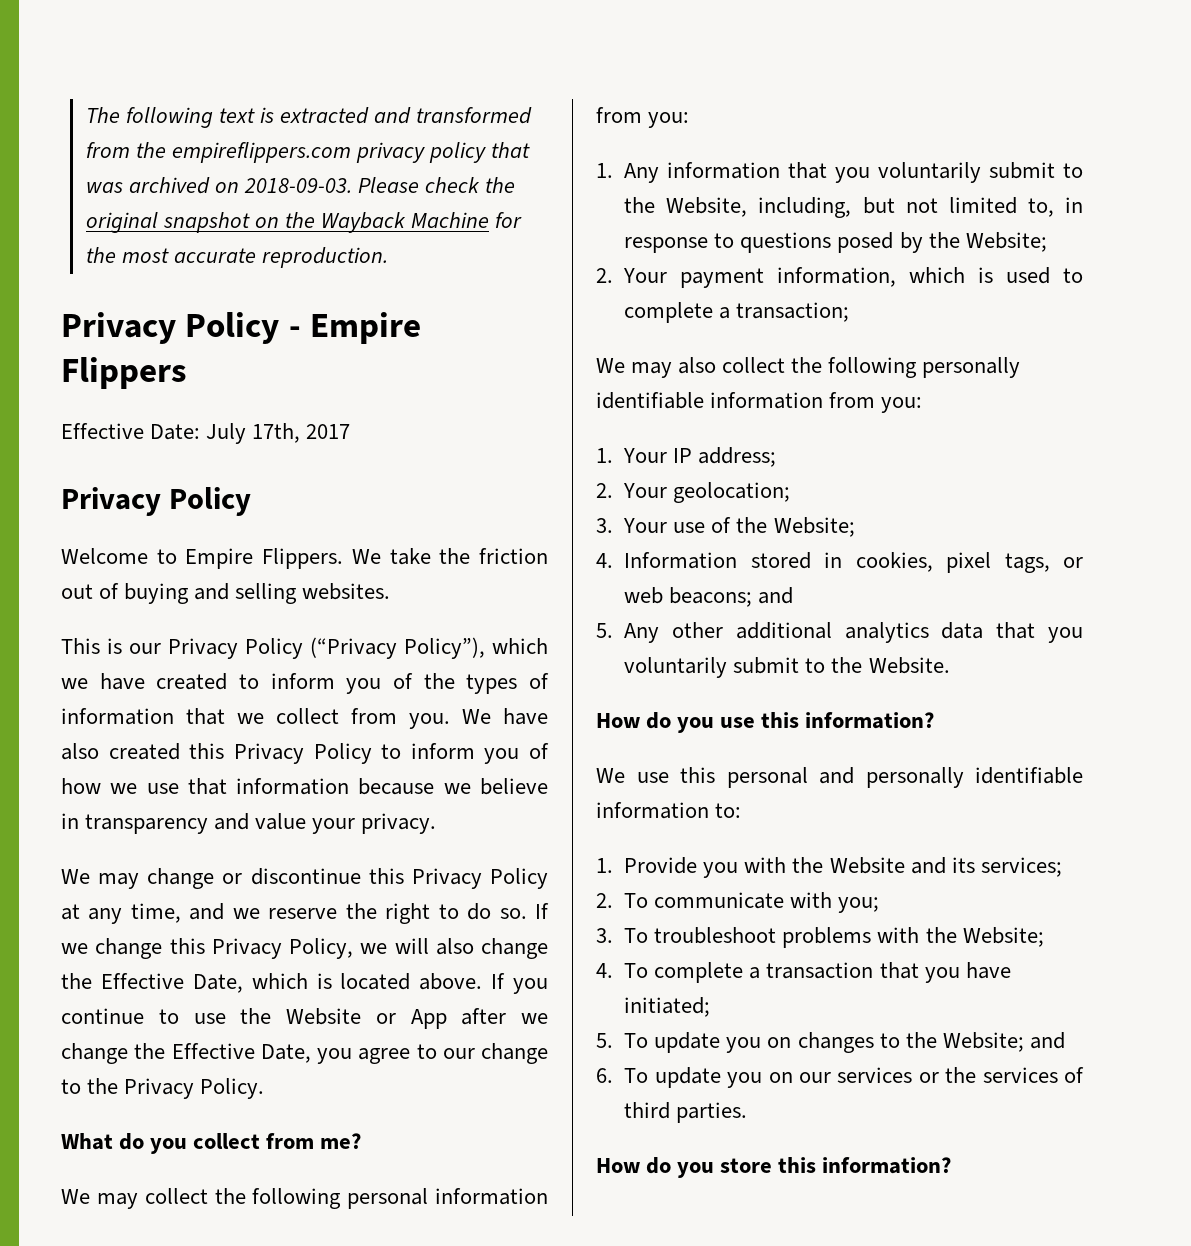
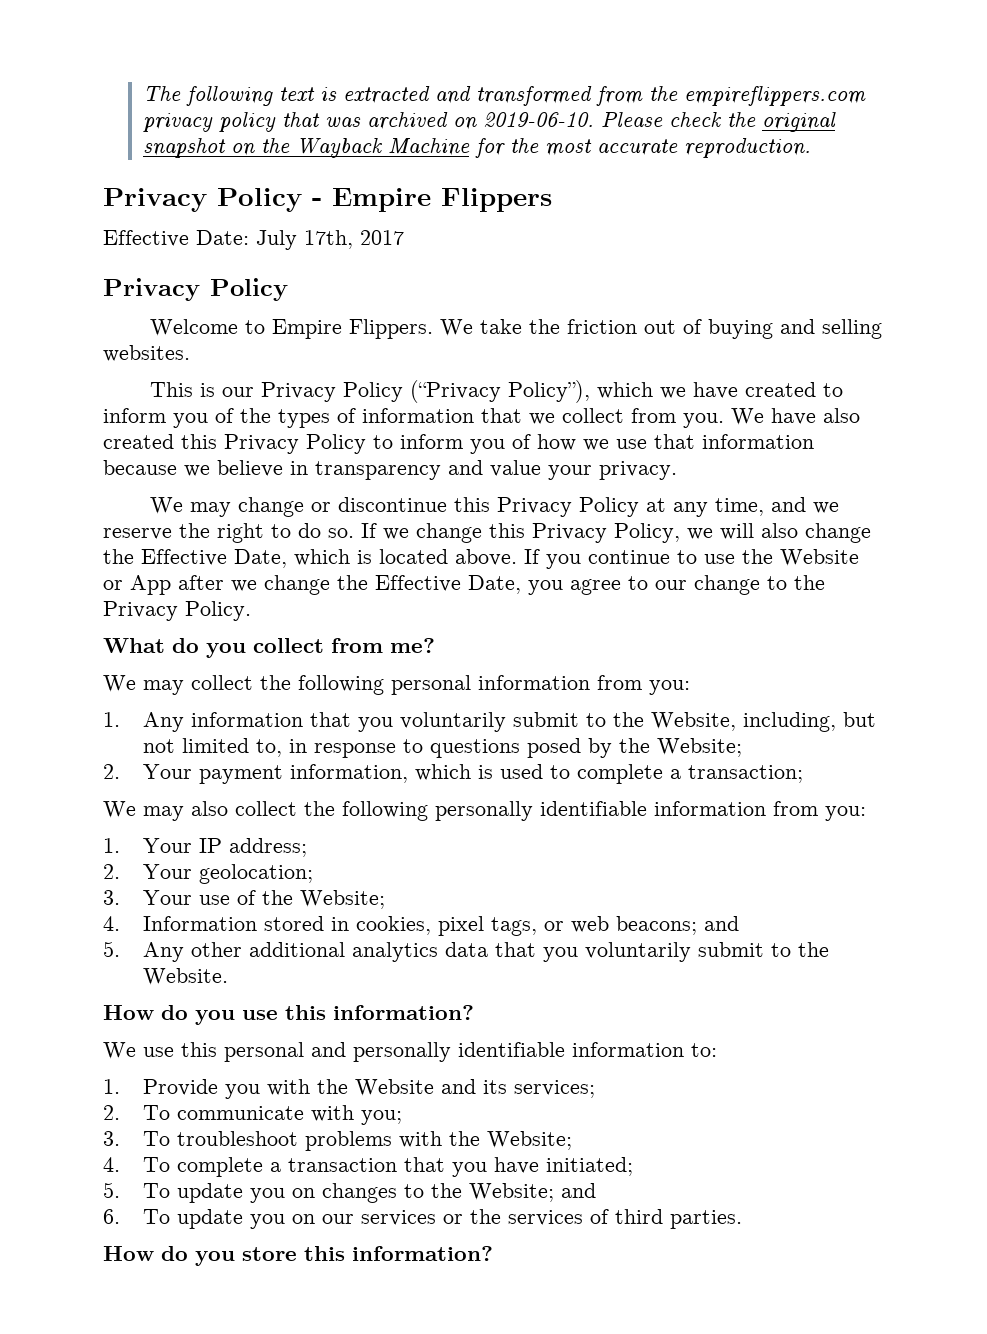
[243,178,352,193] 2018-09-03. -> [483,112,595,127] 2019-06-10.

